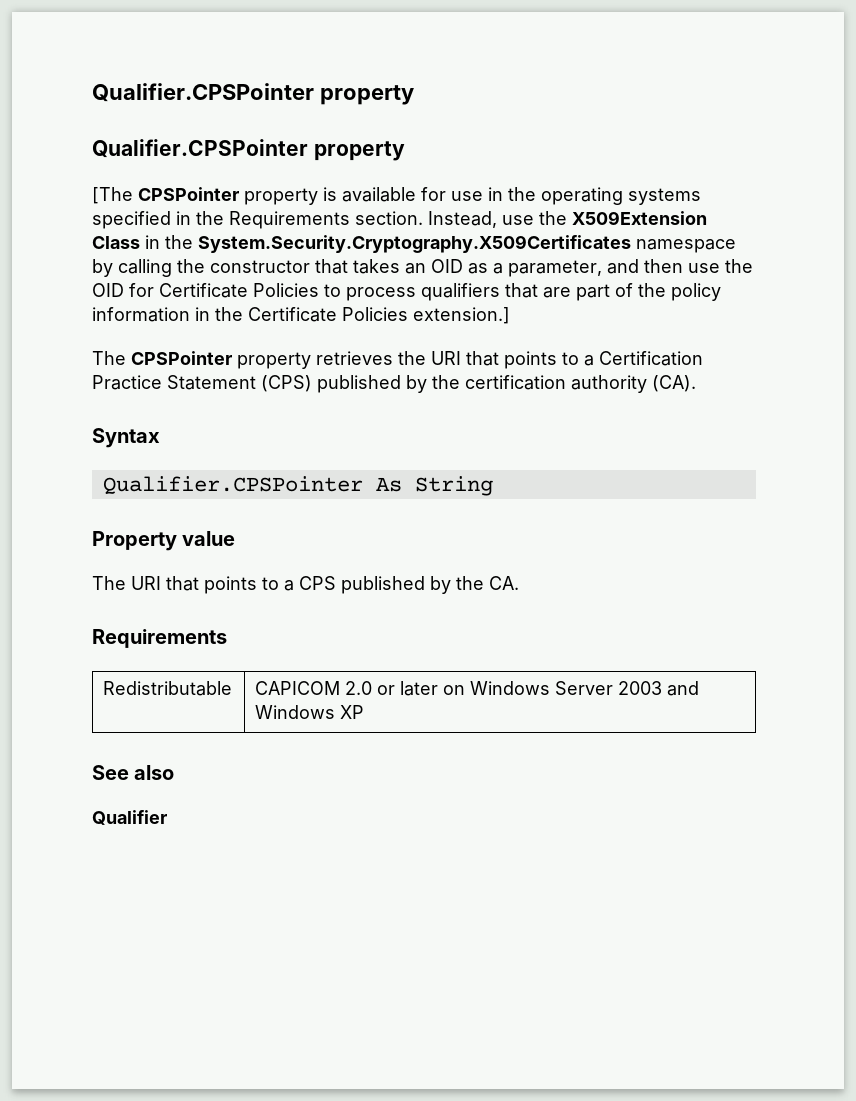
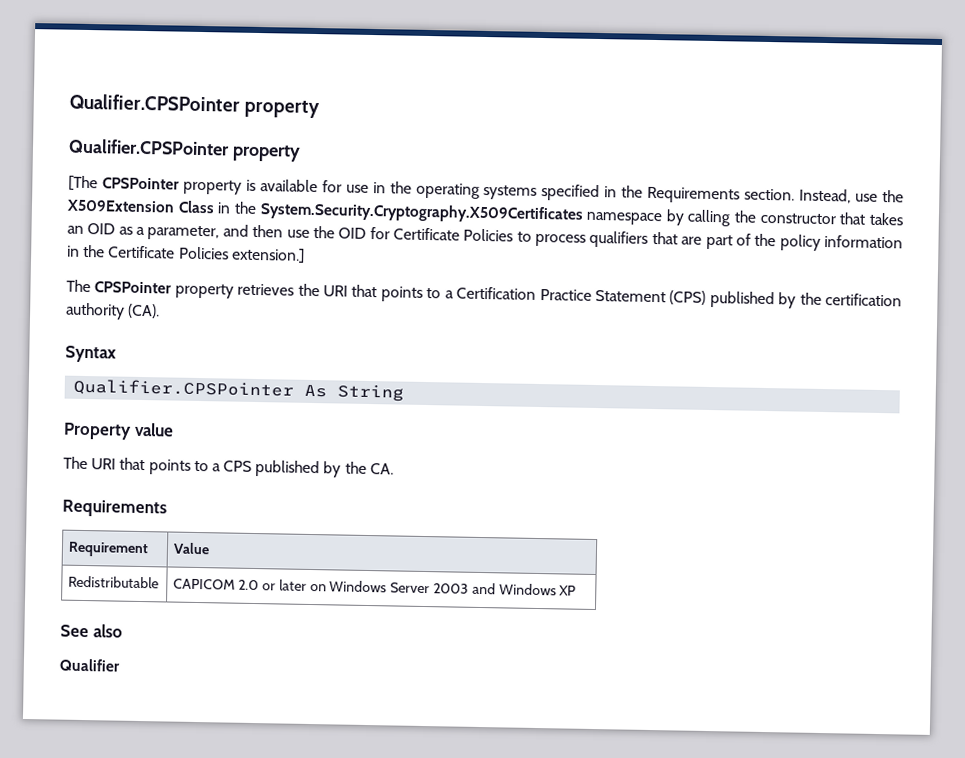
(227, 638) none -> [68,541,150,558] [173,542,211,555] // Requirement | Value

